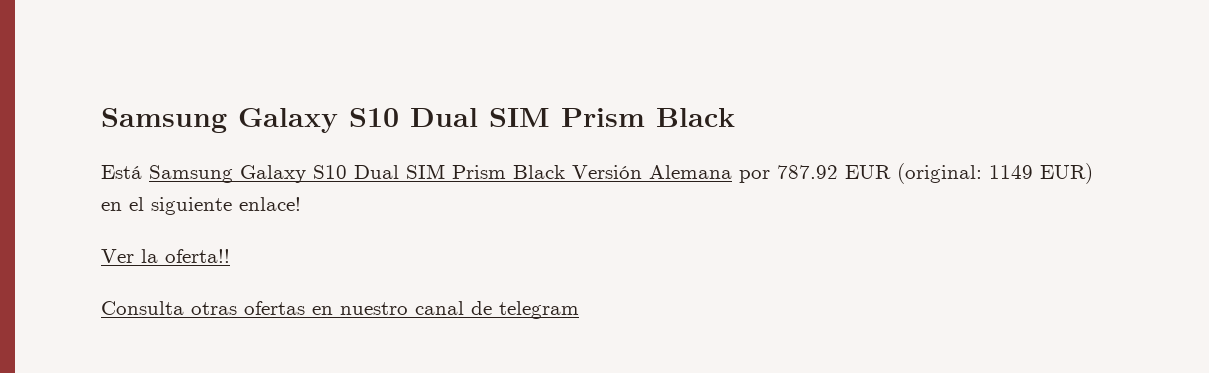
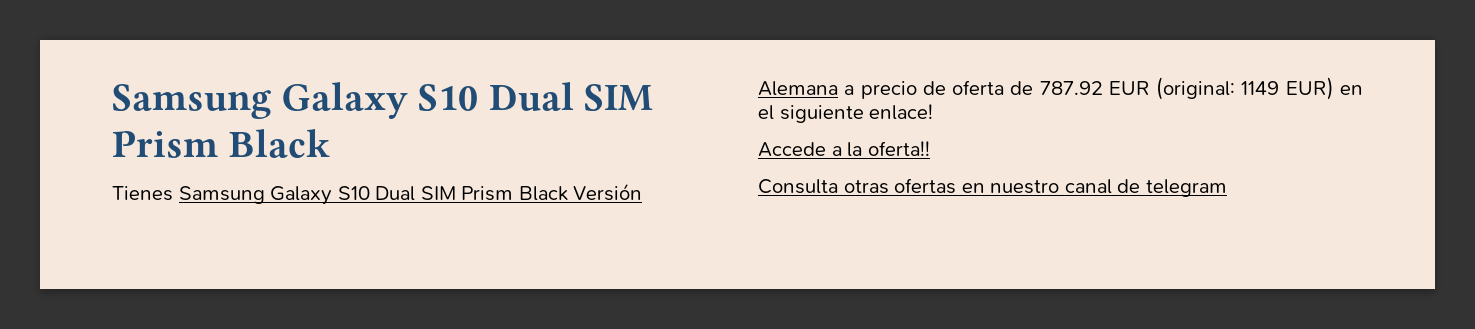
[101,165,142,179] Está -> [112,186,173,201] Tienes
[739,170,770,183] por -> [844,80,1034,99] a precio de oferta de
[101,249,134,263] Ver -> [758,142,842,157] Accede a

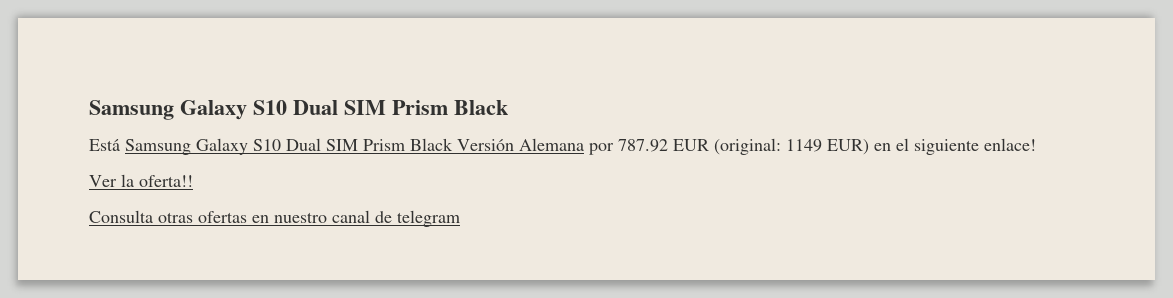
[112,186,173,201] Tienes -> [89,139,120,151] Está
[844,80,1034,99] a precio de oferta de -> [589,143,614,155] por
[758,142,842,157] Accede a -> [89,175,117,187] Ver

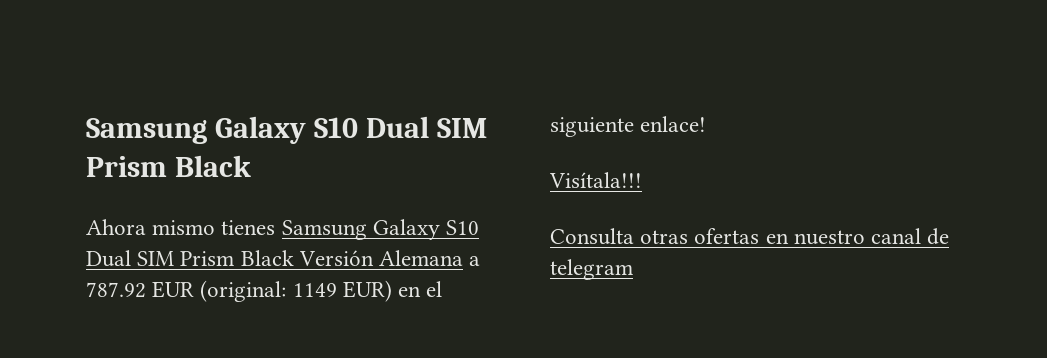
[89,139,120,151] Está -> [86,219,276,235] Ahora mismo tienes
[589,143,614,155] por -> [469,256,481,266] a
[89,174,193,187] Ver la oferta!! -> [549,172,642,188] Visítala!!!

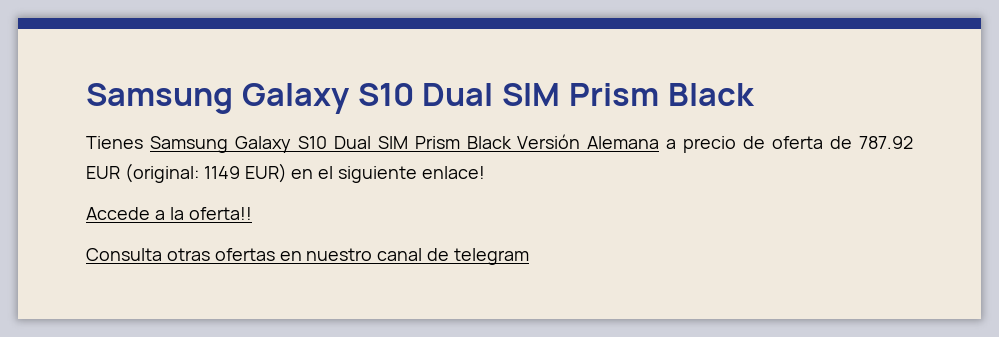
[86,219,276,235] Ahora mismo tienes -> [86,136,143,149] Tienes
(481, 261) none -> [683,136,853,153] precio de oferta de
[549,172,642,188] Visítala!!! -> [86,207,252,220] Accede a la oferta!!

